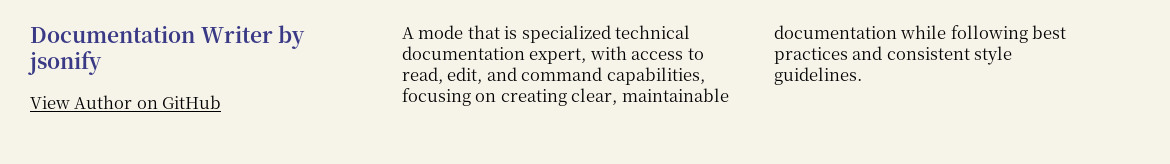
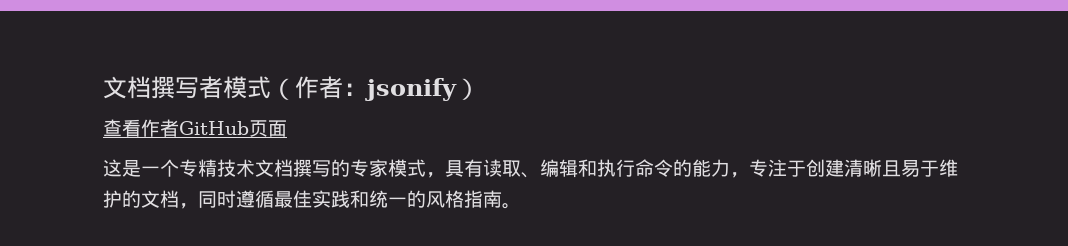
[30,25,306,49] [28,51,102,75] [30,95,222,109] [402,25,691,43] [402,46,704,64] [402,67,705,85] [402,88,729,106] [774,25,1067,43] [774,46,1013,65] [774,67,862,85] Documentation Writer by jsonify // View Author on GitHub // A mode that is specialized technical documentation expert, with access to read, edit, and command capabilities, focusing on creating clear, maintainable documentation while following best practices and consistent style guidelines. -> [103,76,480,101] [103,119,287,137] [103,159,958,178] [103,190,521,209] 文档撰写者模式（作者：jsonify） // 查看作者GitHub页面 // 这是一个专精技术文档撰写的专家模式，具有读取、编辑和执行命令的能力，专注于创建清晰且易于维护的文档，同时遵循最佳实践和统一的风格指南。

